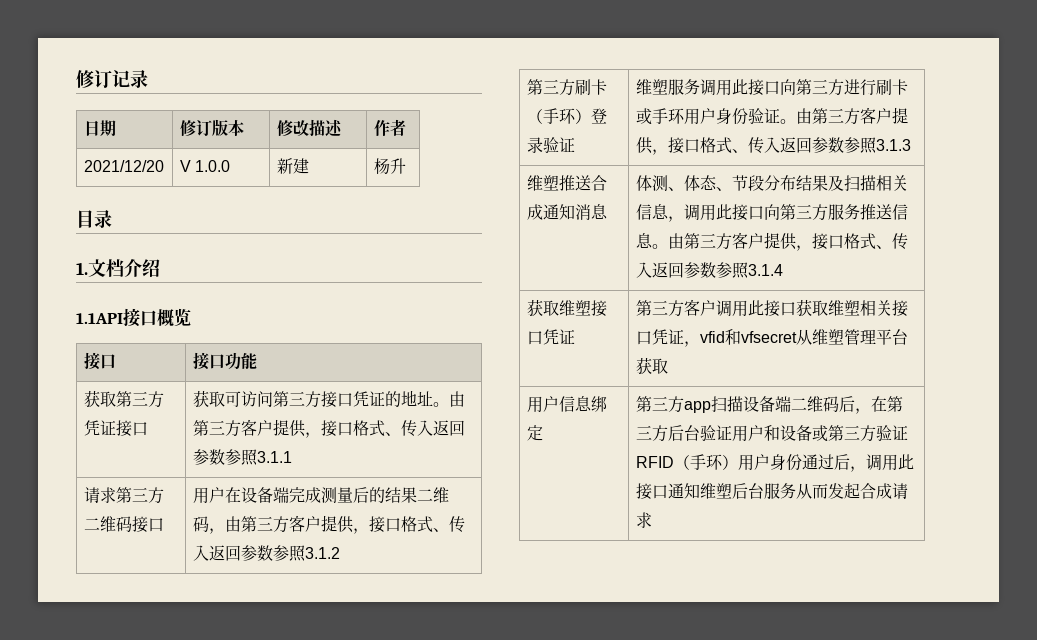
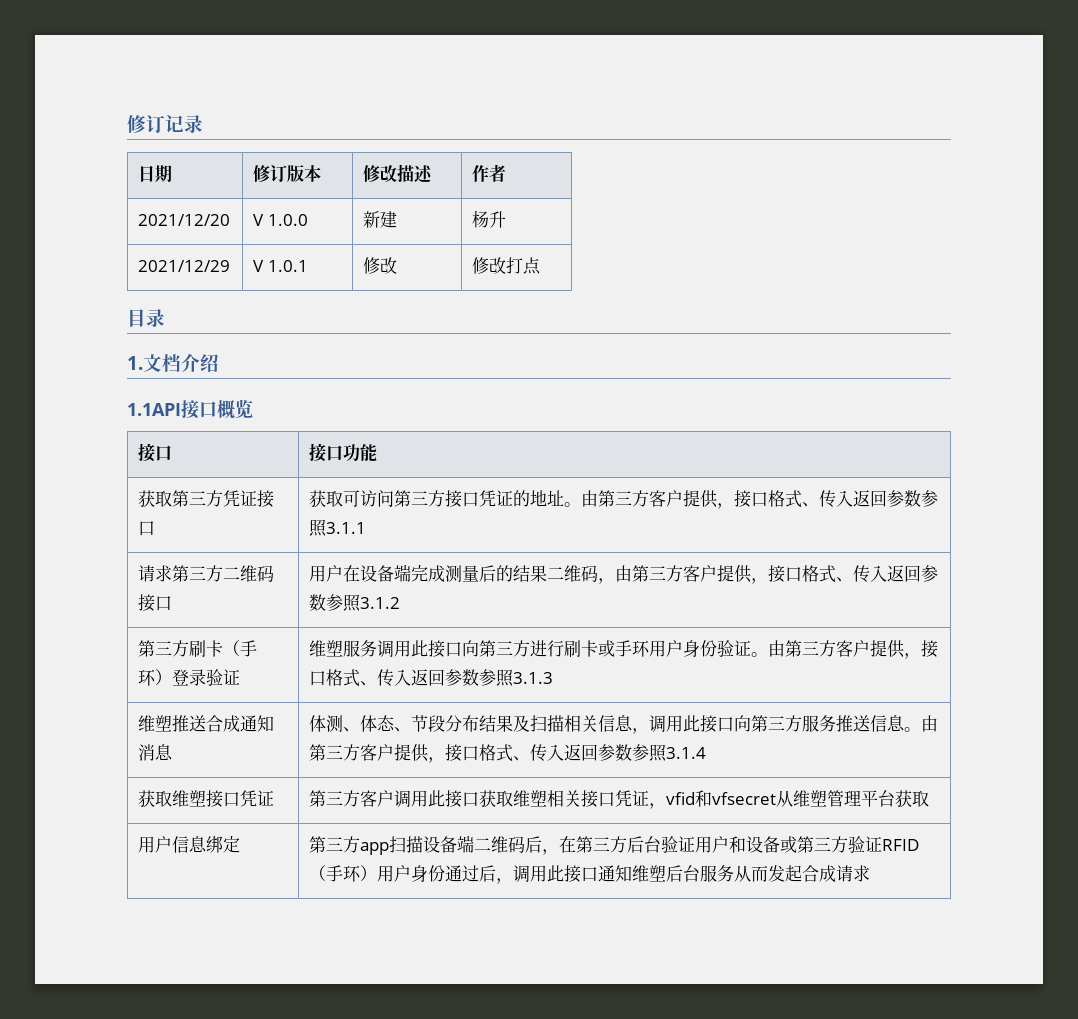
(406, 166) none -> [138,260,231,272] [253,260,308,272] [363,257,398,274] [472,257,542,275] // 2021/12/29 | V 1.0.1 | 修改 | 修改打点

